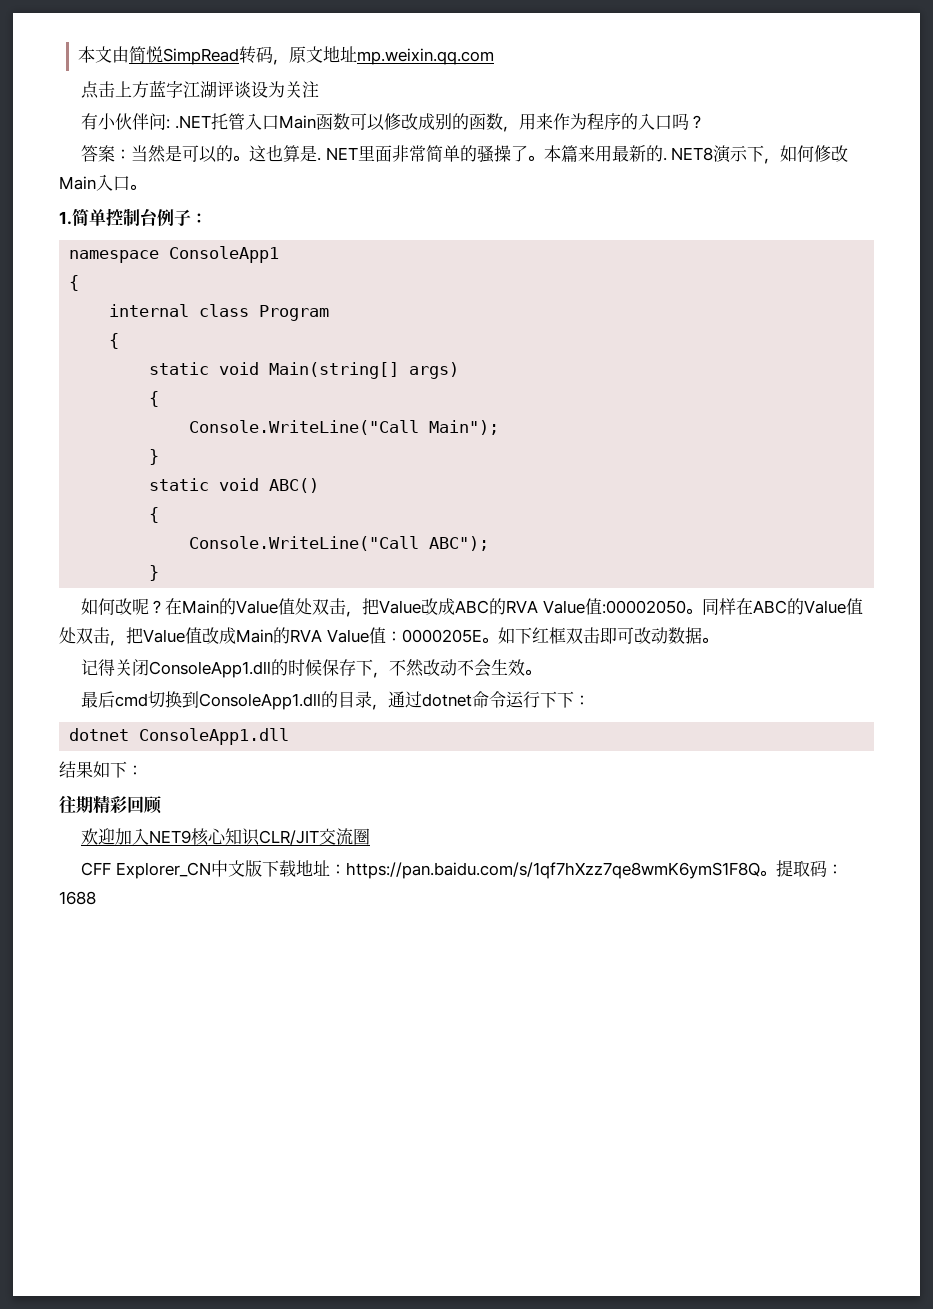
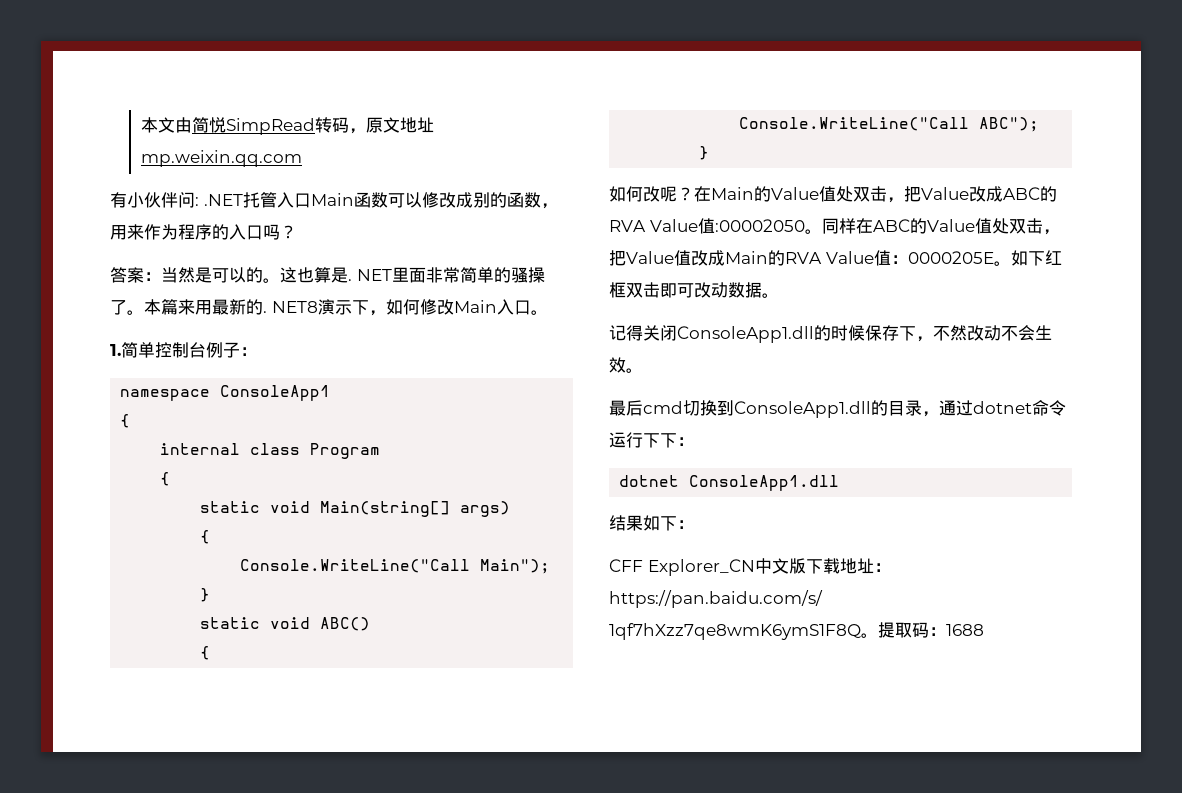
[81,80,320,99] // 点击上方蓝字江湖评谈设为关注 -> (302, 158) none
[59,795,162,814] [81,828,371,846] // 往期精彩回顾 // 欢迎加入NET9核心知识CLR/JIT交流圈 -> (694, 524) none

